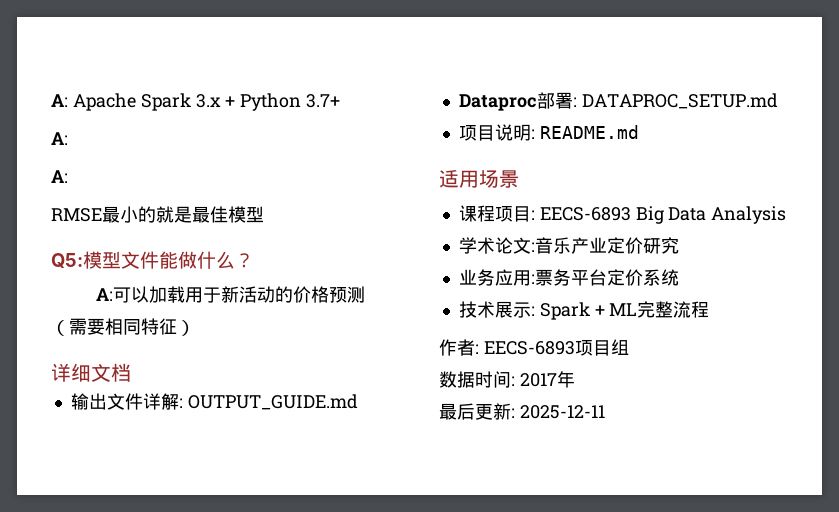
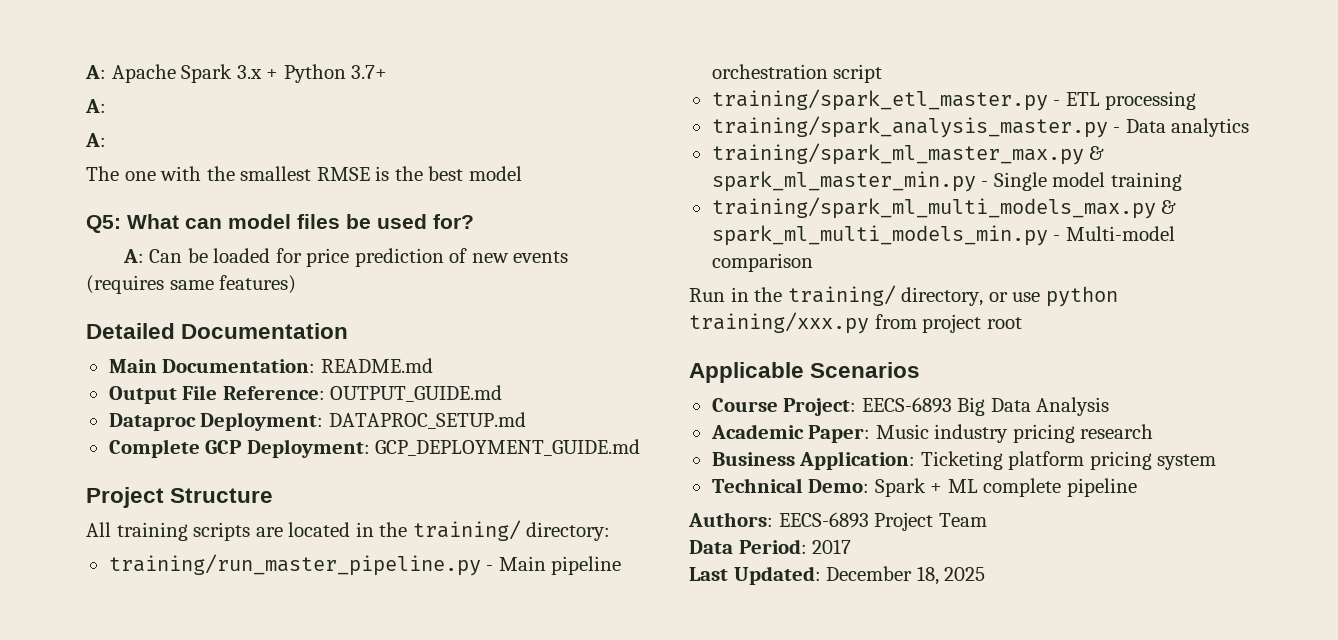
[51,206,264,223] [51,251,254,269] [96,286,366,303] [51,318,195,336] [51,363,131,382] [70,393,183,410] RMSE最小的就是最佳模型 // Q5:模型文件能做什么？ // A:可以加载用于新活动的价格预测（需要相同特征） // 详细文档 // 输出文件详解: -> [86,166,522,181] [86,214,474,233] [122,248,569,267] [86,275,297,294] [86,323,349,339] [108,358,433,373] [108,385,325,404] The one with the smallest RMSE is the best model // Q5: What can model files be used for? // A: Can be loaded for price prediction of new events (requires same features) // Detailed Documentation // Main Documentation: README.md // Output File Reference:
[536,92,577,109] 部署: -> [200,412,324,431] Deployment:
[458,124,639,141] [439,170,519,188] [458,205,787,224] [458,237,679,254] [458,269,679,286] [458,301,710,320] [439,339,629,356] [439,371,575,388] [439,403,605,420] 项目说明: README.md // 适用场景 // 课程项目: EECS-6893 Big Data Analysis // 学术论文:音乐产业定价研究 // 业务应用:票务平台定价系统 // 技术展示: Spark + ML完整流程 // 作者: EECS-6893项目组 // 数据时间: 2017年 // 最后更新: 2025-12-11 -> [108,439,641,458] [86,487,274,508] [86,520,611,541] [108,554,622,576] [711,64,883,83] [711,89,1197,111] [711,116,1250,138] [711,143,1105,165] [711,171,1182,192] [711,197,1177,219] [711,225,1175,246] [711,253,813,272] [689,285,1118,307] [689,312,1022,334] [689,362,921,383] [711,397,1110,416] [710,424,1154,443] [711,451,1217,470] [711,478,1137,497] [688,512,987,531] [689,539,852,554] [689,566,986,585] Complete GCP Deployment: GCP_DEPLOYMENT_GUIDE.md // Project Structure // All training scripts are located in the training/ directory: // training/run_master_pipeline.py - Main pipeline orchestration script // training/spark_etl_master.py - ETL processing // training/spark_analysis_master.py - Data analytics // training/spark_ml_master_max.py & spark_ml_master_min.py - Single model training // training/spark_ml_multi_models_max.py & spark_ml_multi_models_min.py - Multi-model comparison // Run in the training/ directory, or use python training/xxx.py from project root // Applicable Scenarios // Course Project: EECS-6893 Big Data Analysis // Academic Paper: Music industry pricing research // Business Application: Ticketing platform pricing system // Technical Demo: Spark + ML complete pipeline // Authors: EECS-6893 Project Team // Data Period: 2017 // Last Updated: December 18, 2025

